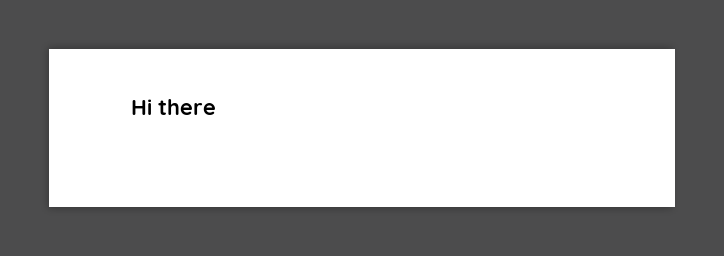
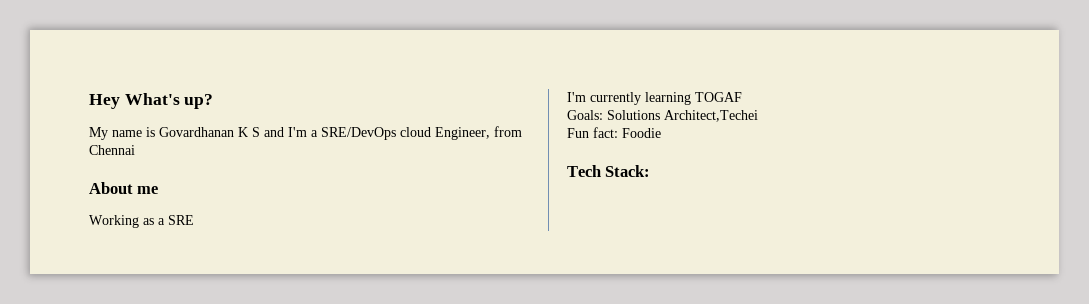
[131,99,216,115] Hi there -> [89,93,214,109] [89,126,522,140] [89,145,135,155] [89,182,159,194] [89,215,194,228] [567,92,742,105] [567,110,758,122] [567,127,661,138] [567,165,651,177] Hey What's up? // My name is Govardhanan K S and I'm a SRE/DevOps cloud Engineer, from Chennai // About me // Working as a SRE // I'm currently learning TOGAF // Goals: Solutions Architect,Techei // Fun fact: Foodie // Tech Stack:

